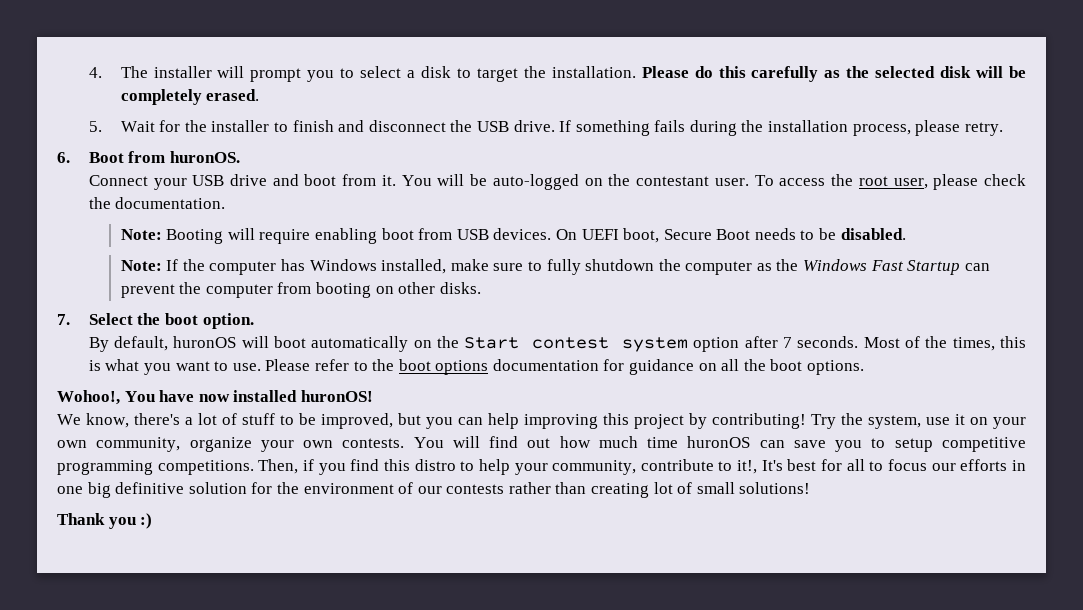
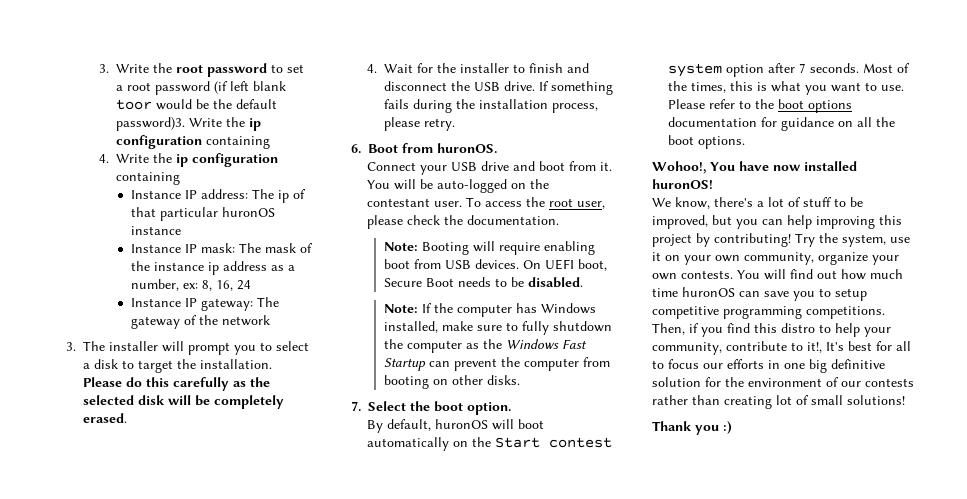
[88,67,102,78] 4. -> [99,63,305,77] [116,81,287,95] [116,99,278,110] [116,117,262,131] [116,135,271,149] [99,153,279,167] [116,172,181,185] [130,189,306,203] [130,207,275,221] [130,226,181,235] [130,243,313,253] [130,261,295,275] [130,279,251,291] [130,297,279,311] [130,315,270,329] [66,342,77,351] 3. Write the root password to set a root password (if left blank toor would be the default password)3. Write the ip configuration containing // 4. Write the ip configuration containing // Instance IP address: The ip of that particular huronOS instance // Instance IP mask: The mask of the instance ip address as a number, ex: 8, 16, 24 // Instance IP gateway: The gateway of the network // 3.
[88,121,102,132] 5. -> [367,64,378,73] 4.

